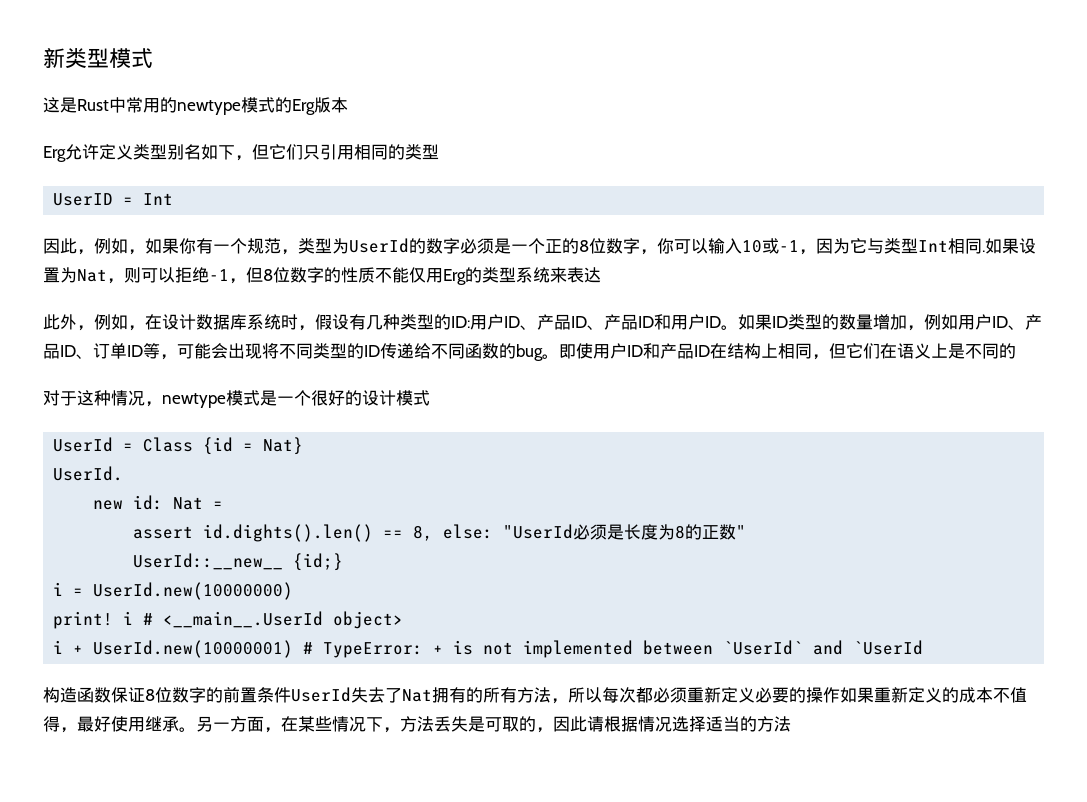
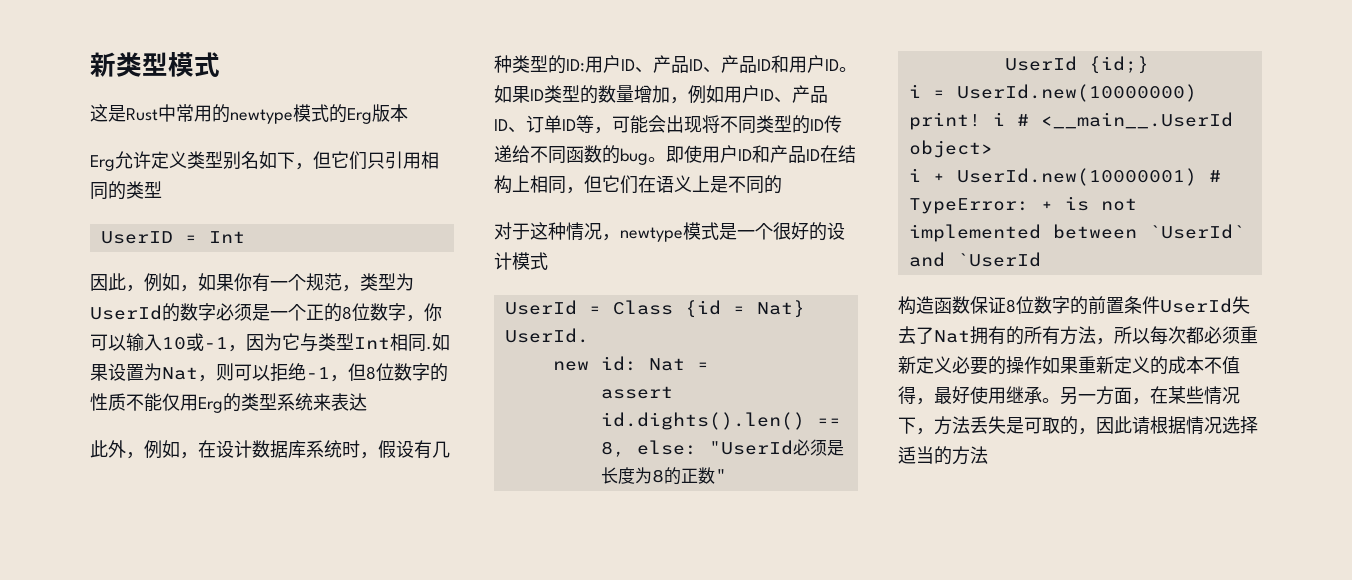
[133,553,284,570] UserId::__new__ -> [1004,56,1077,71] UserId

